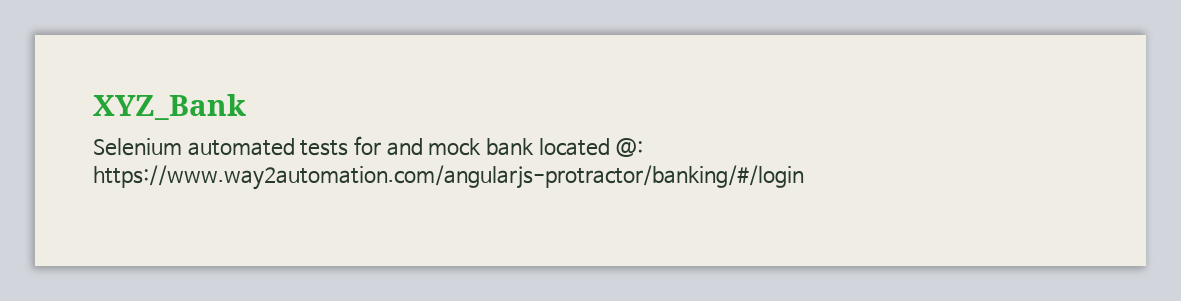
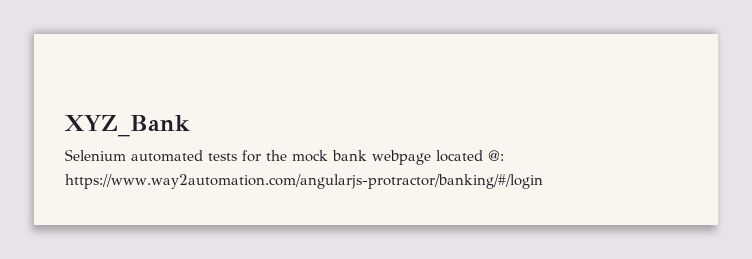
[386,138,423,156] and -> [266,150,287,161] the
(534, 147) none -> [372,150,431,165] webpage

